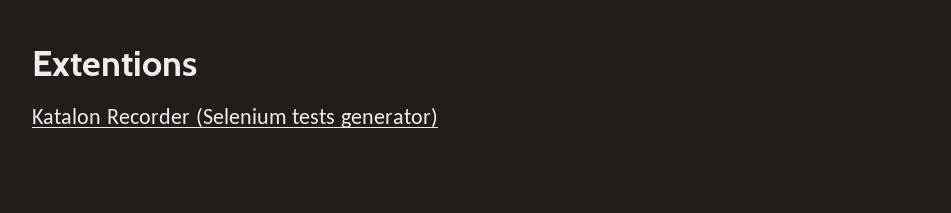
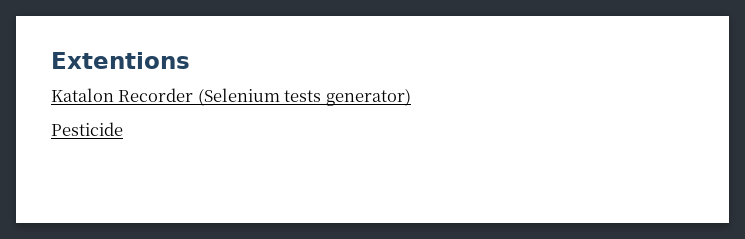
(439, 117) none -> [51,122,123,136] // Pesticide

